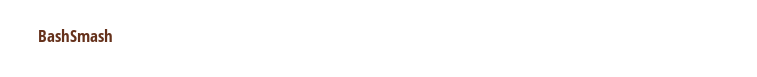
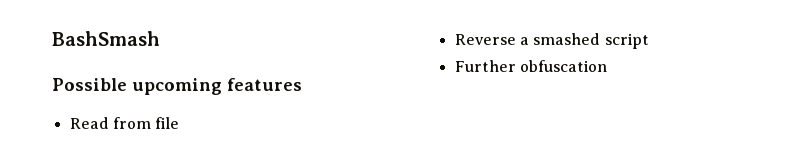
(113, 35) none -> [52,78,302,95] [69,117,180,129] [454,33,649,49] [454,60,607,72] // Possible upcoming features // Read from file // Reverse a smashed script // Further obfuscation

